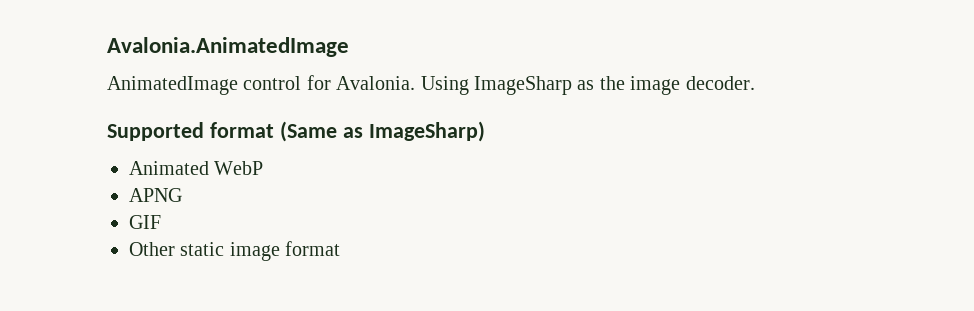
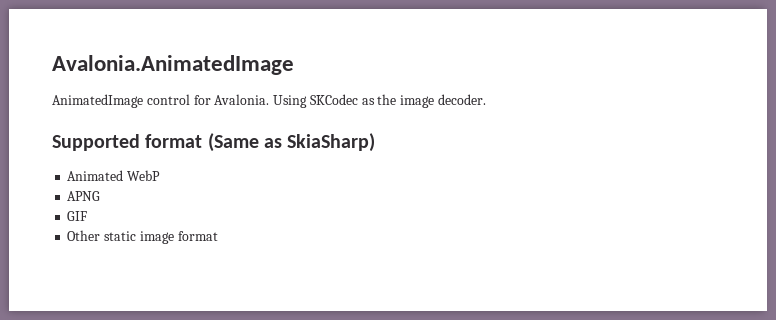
[474,76,572,95] ImageSharp -> [309,94,358,105] SKCodec
[368,121,485,142] ImageSharp) -> [287,133,376,152] SkiaSharp)

